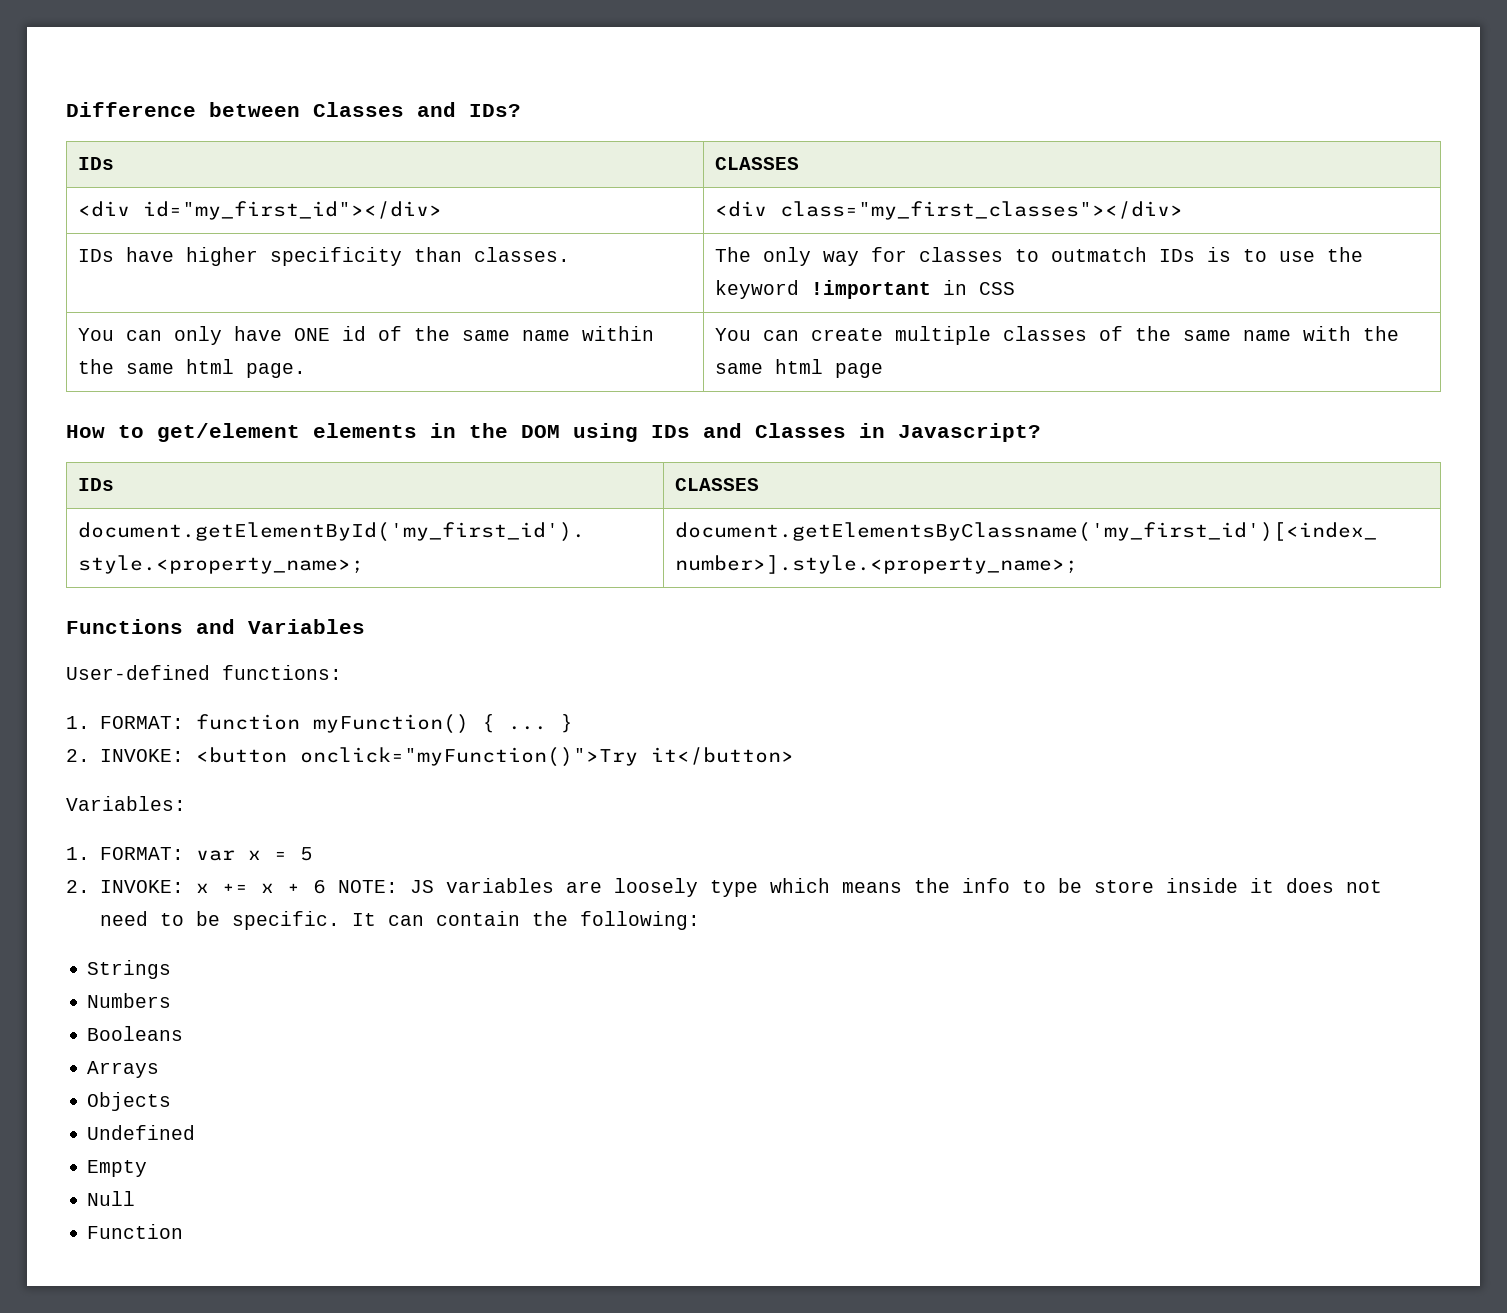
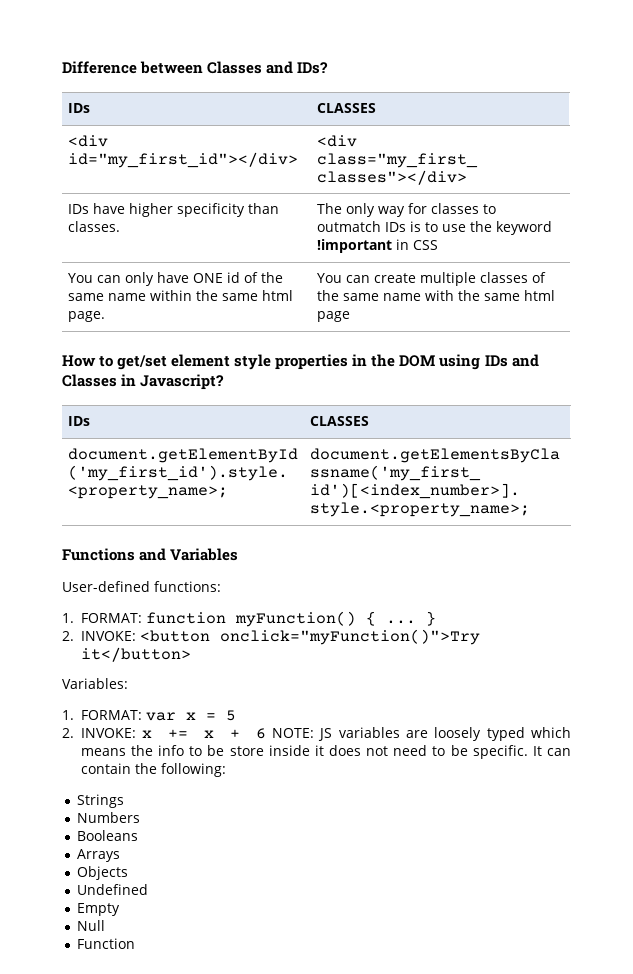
[157,423,417,442] get/element elements -> [117,354,349,370] get/set element style properties
[709,880,758,897] type -> [486,727,525,741] typed

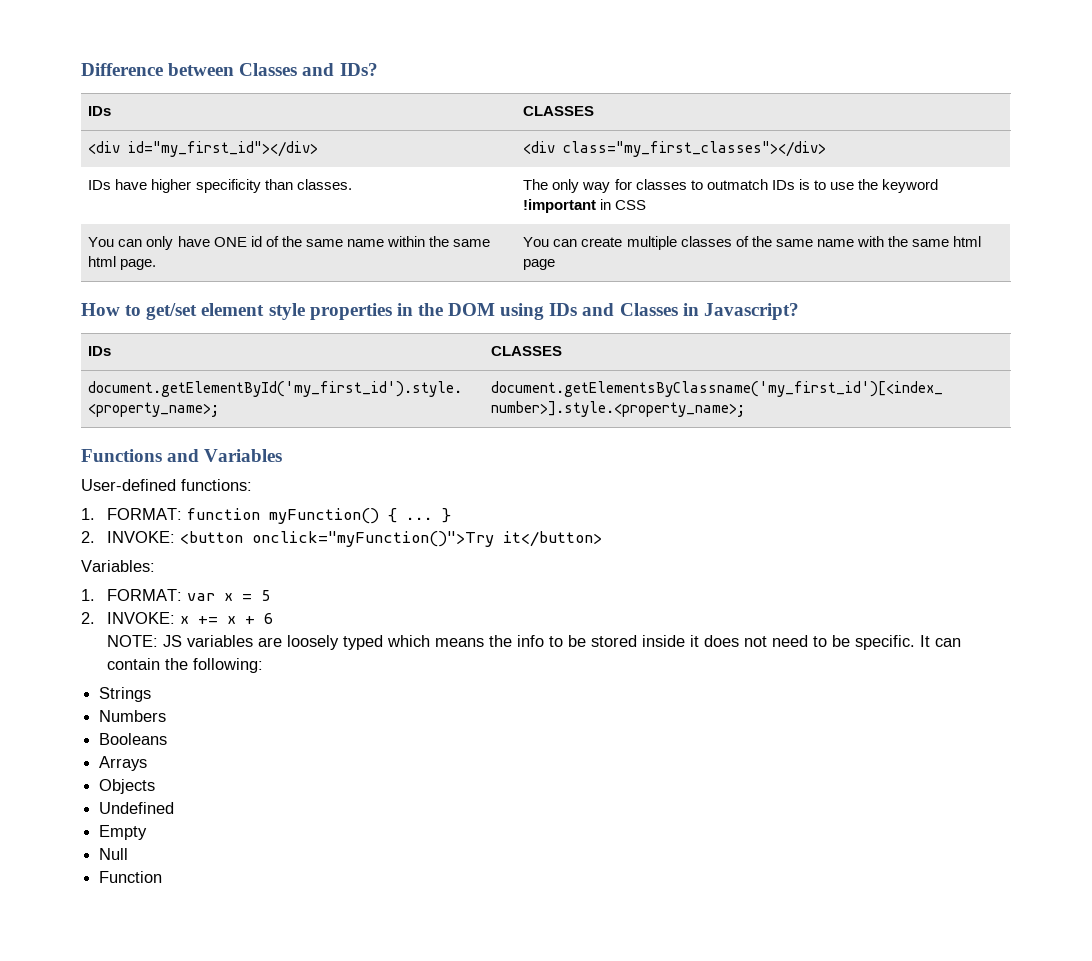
(266, 733) none -> (273, 618) //
[229,746,264,756] store -> [590,635,637,647] stored

